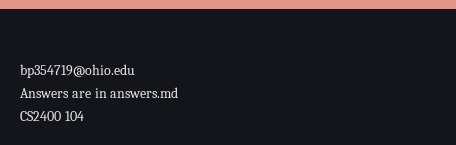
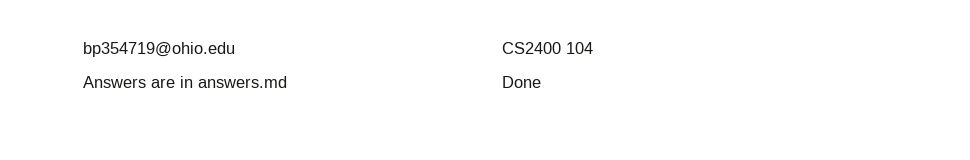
(84, 116) none -> [502,76,541,88] // Done

